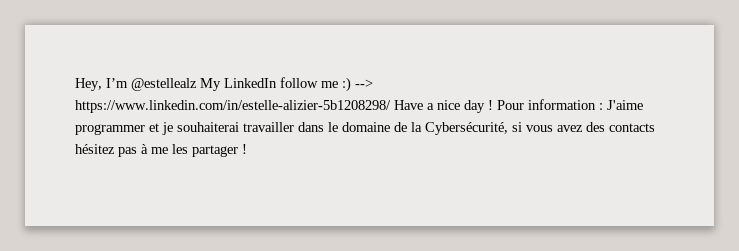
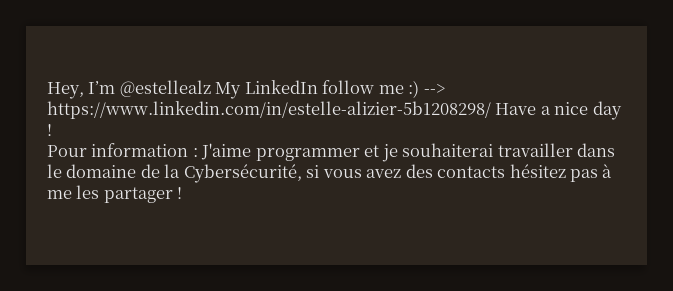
(493, 105) none -> (52, 130) //

